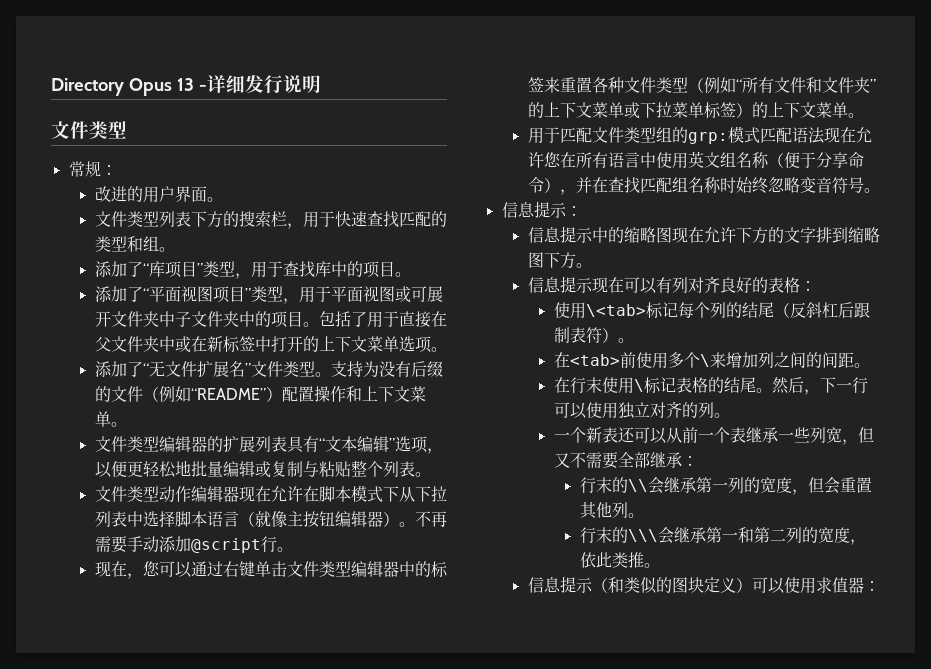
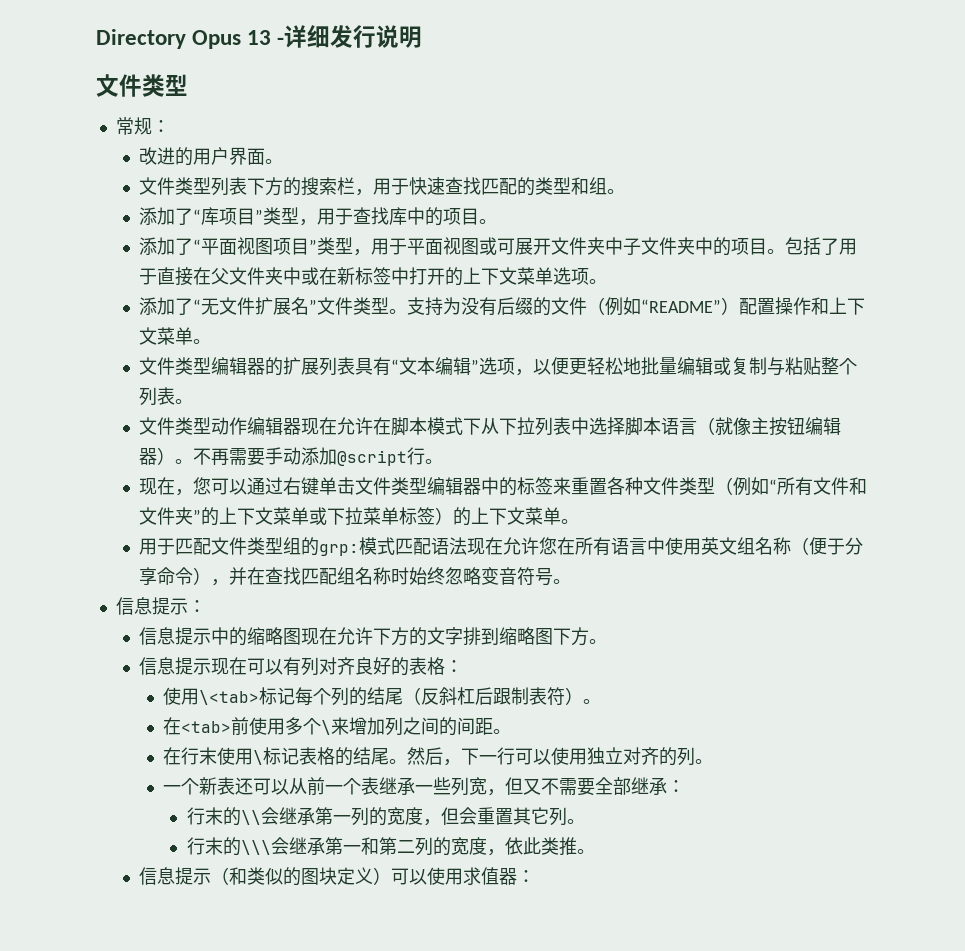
[595,502,612,518] 他 -> [530,807,549,824] 它

